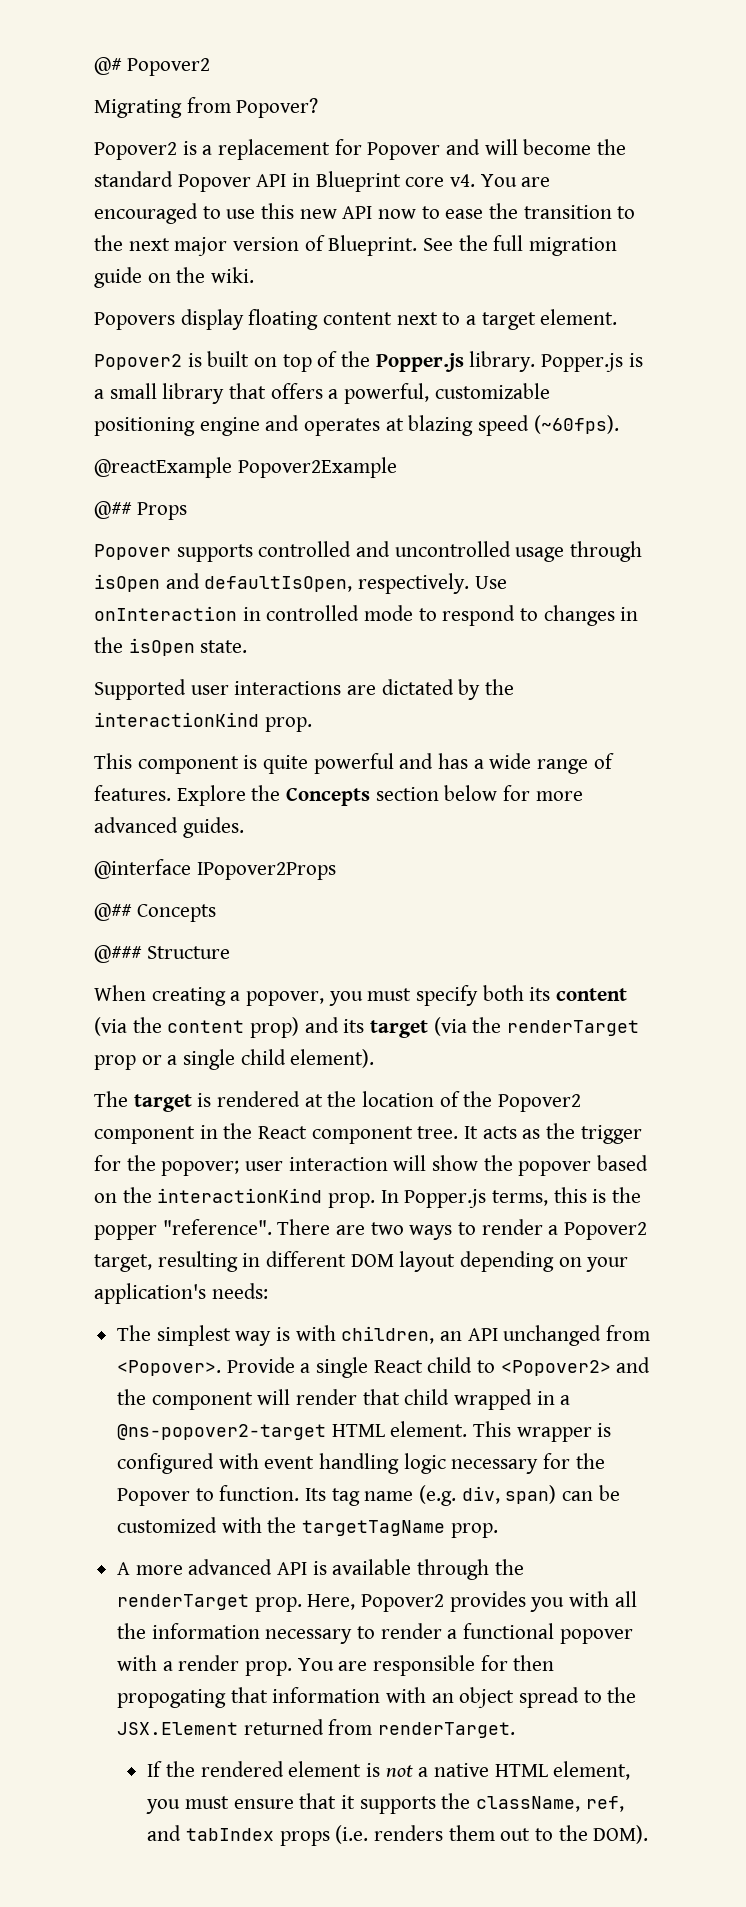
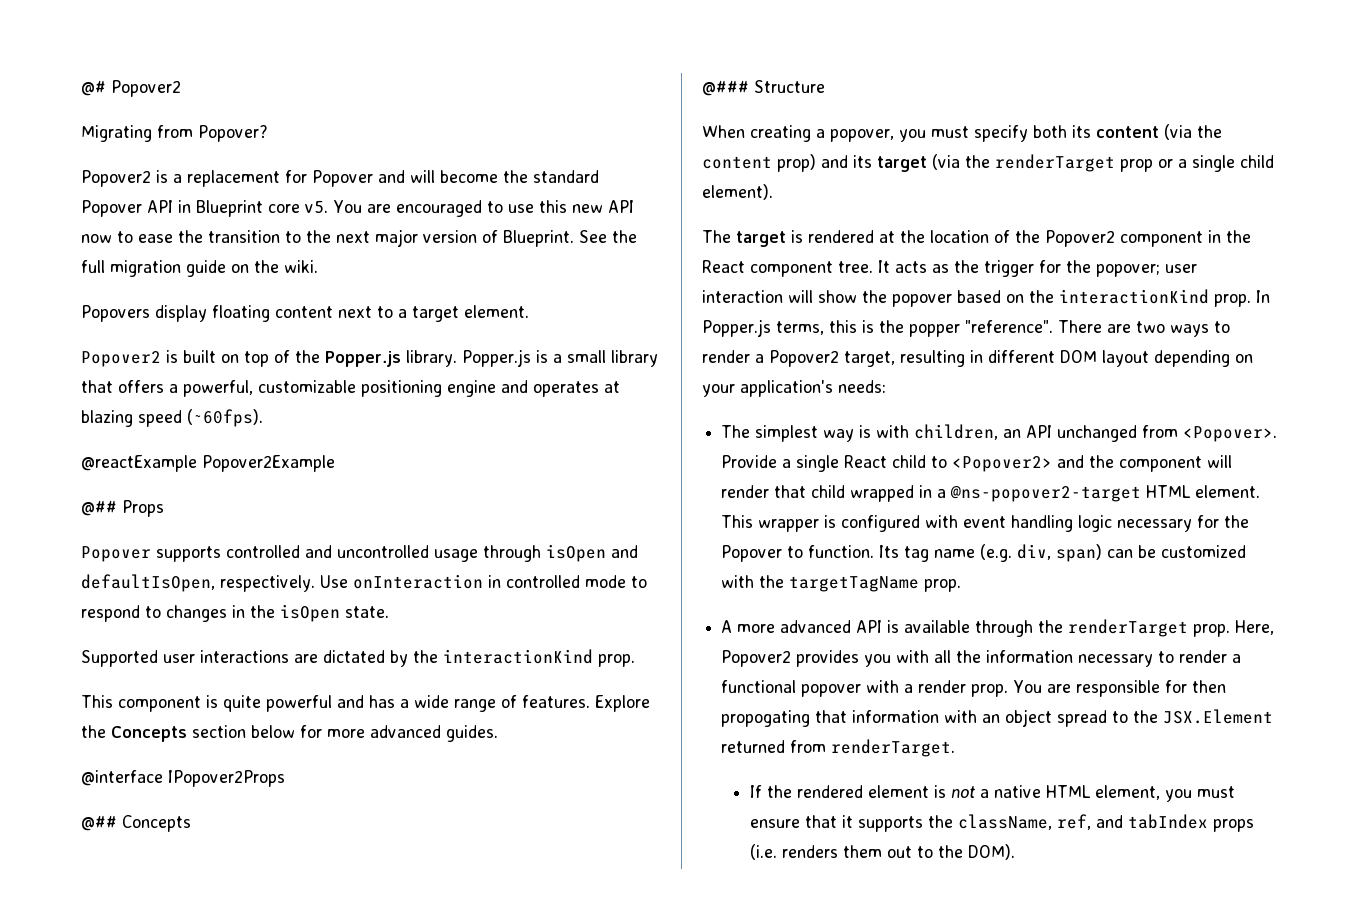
[450,174,476,187] v4. -> [305,200,328,213] v5.

